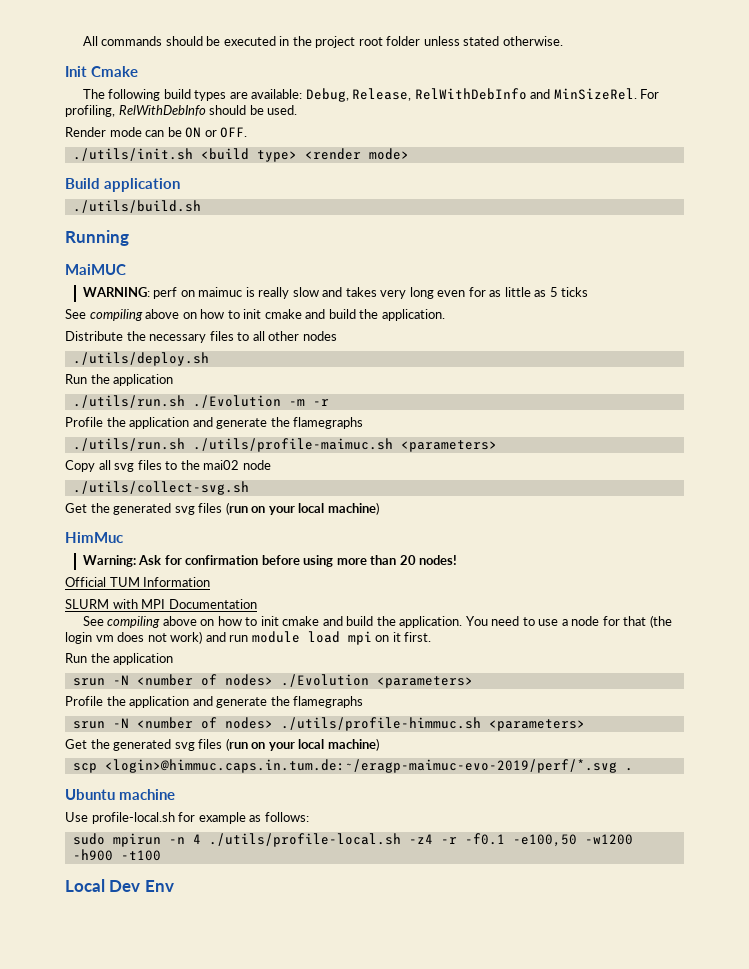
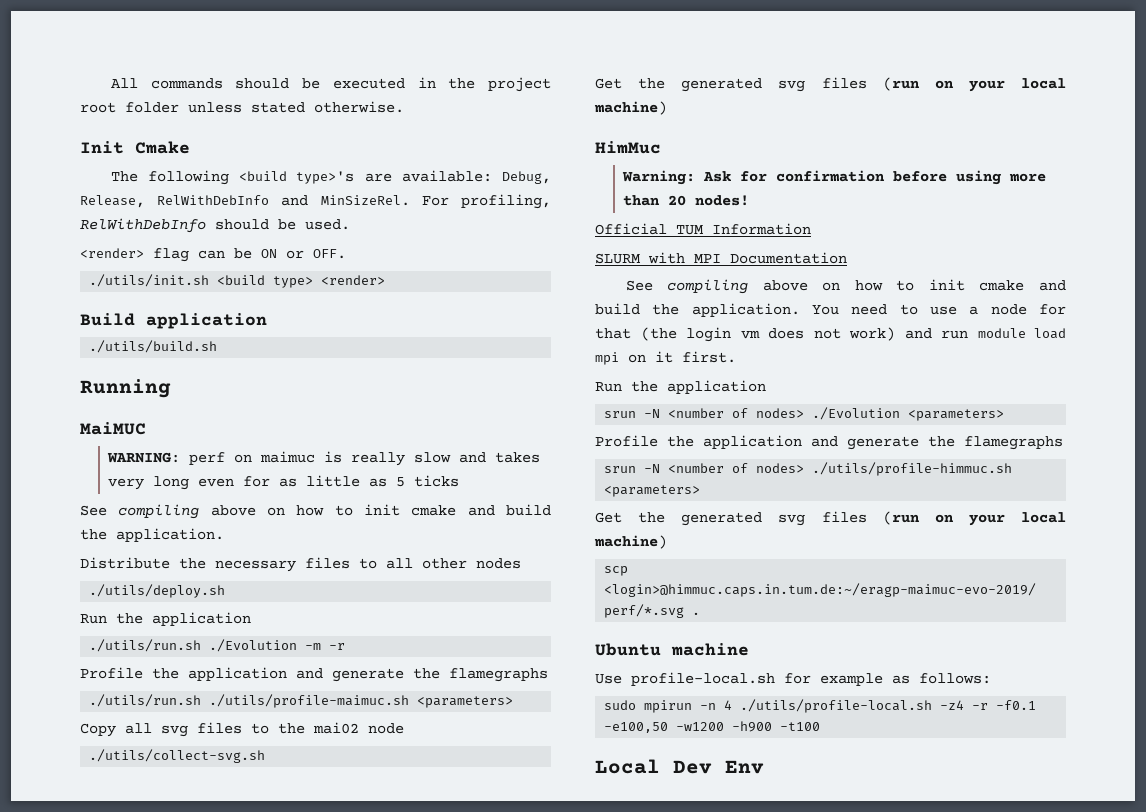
[163,89,227,101] build types -> [239,171,355,184] <build type>'s
[65,127,142,137] Render mode -> [80,248,189,262] <render> flag
[304,148,409,160] <render mode> -> [321,275,386,285] <render>

